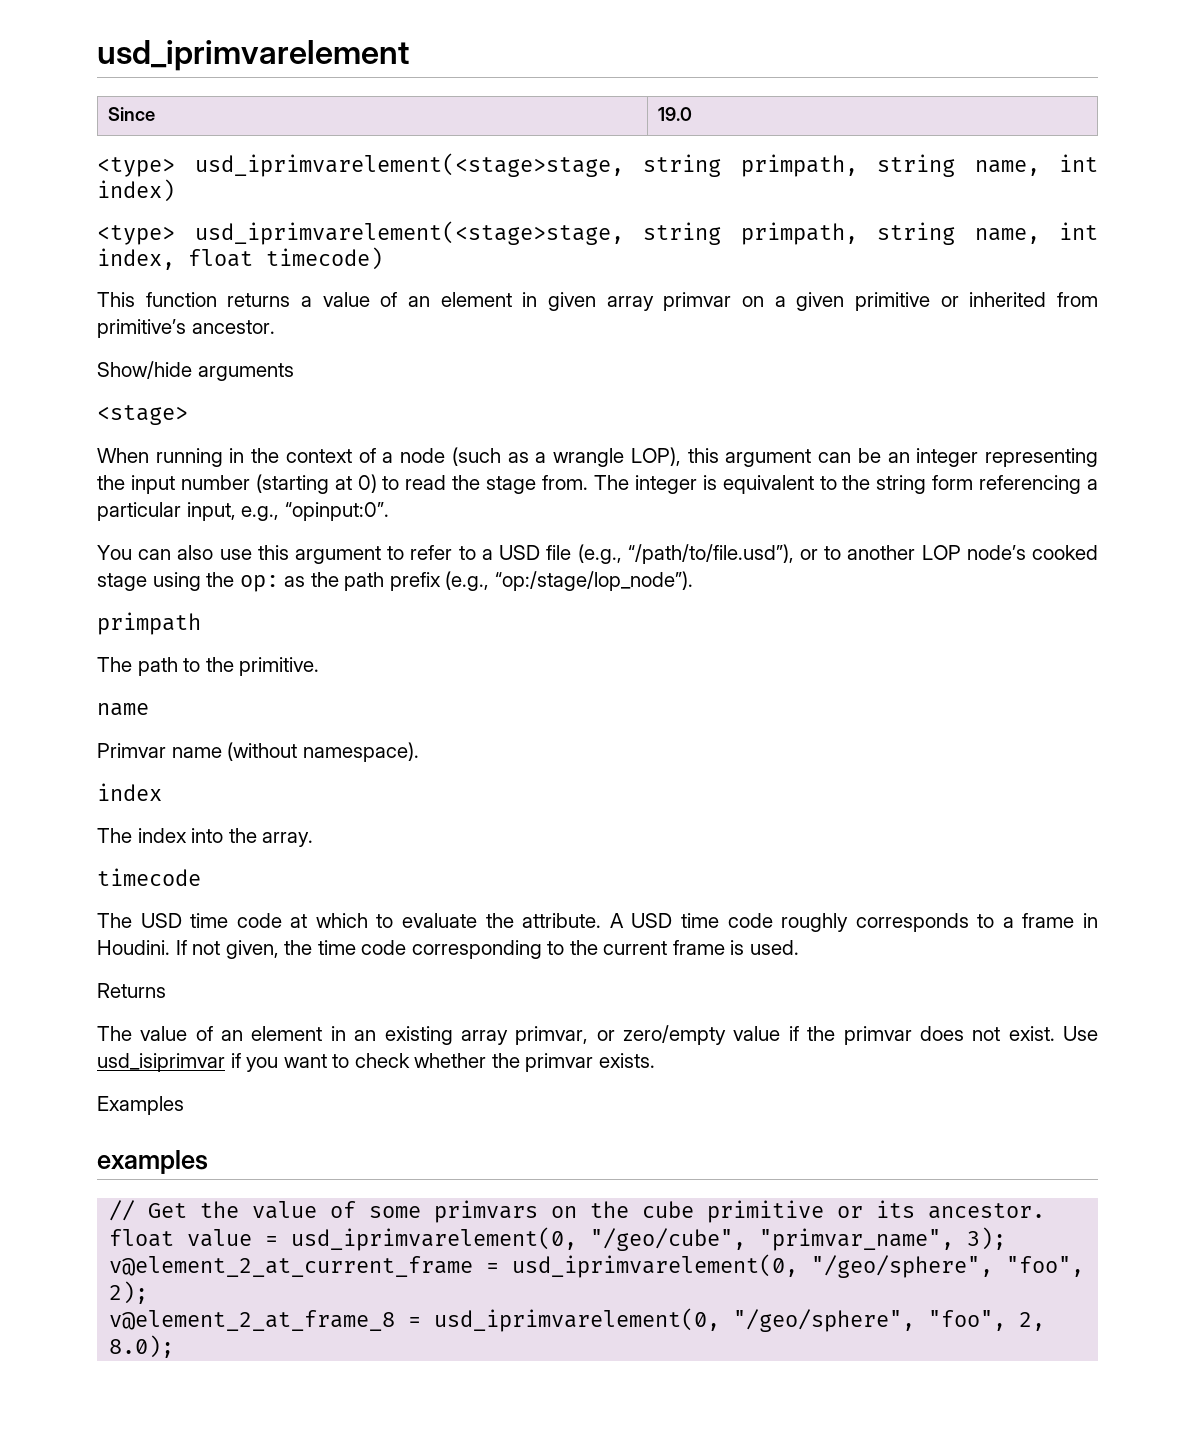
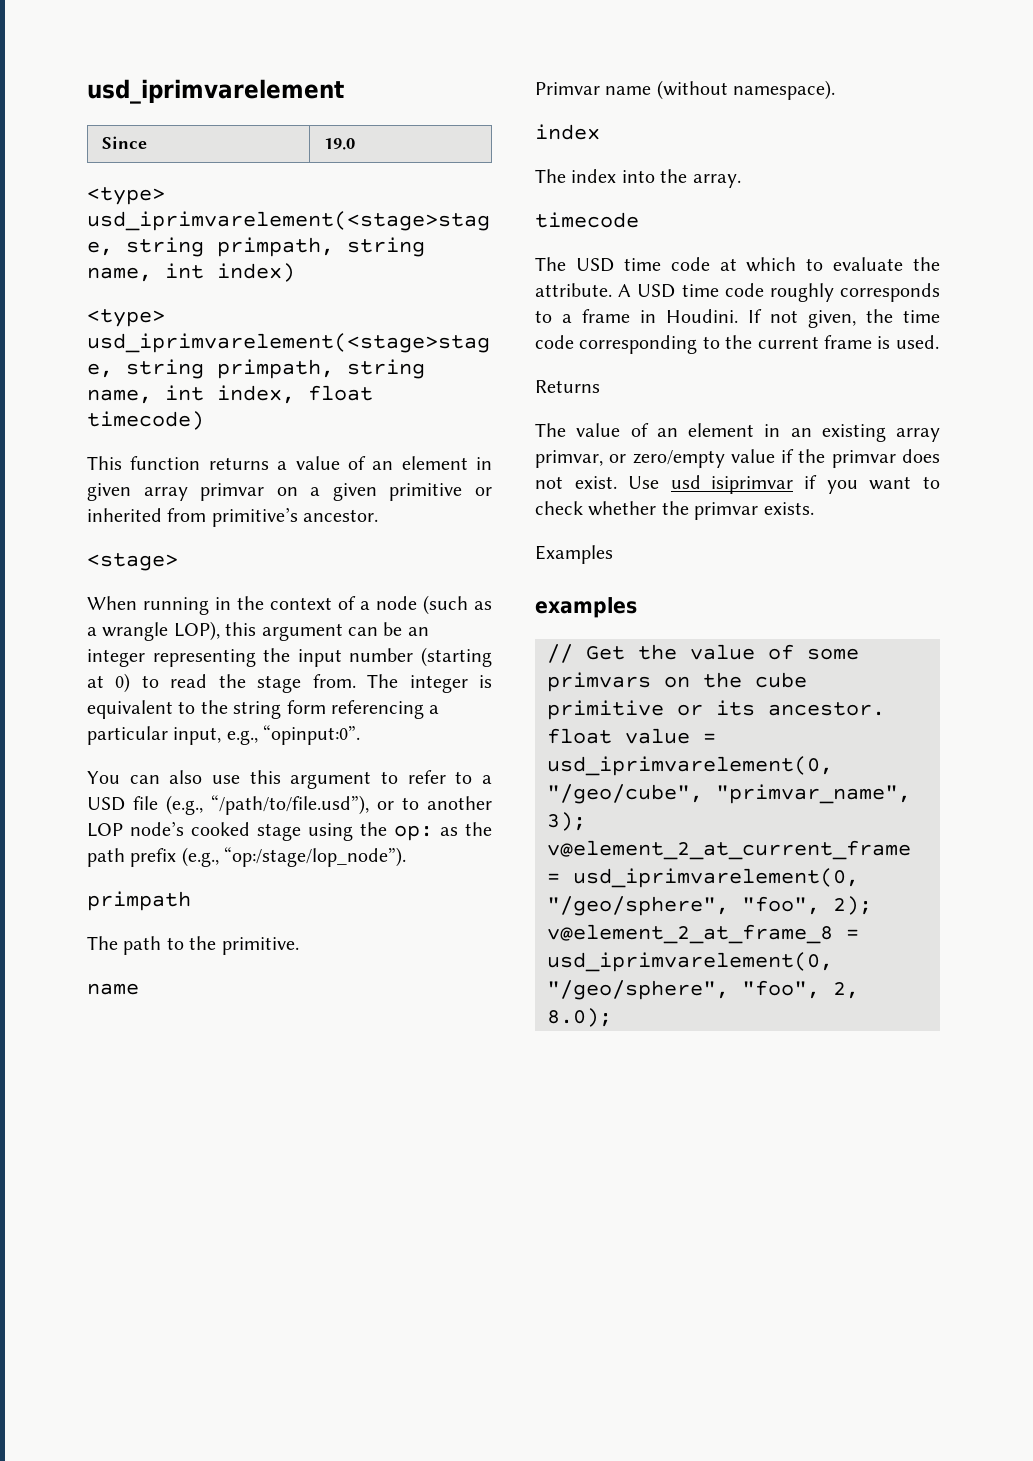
[97,361,294,381] // Show/hide arguments -> (379, 515) none

